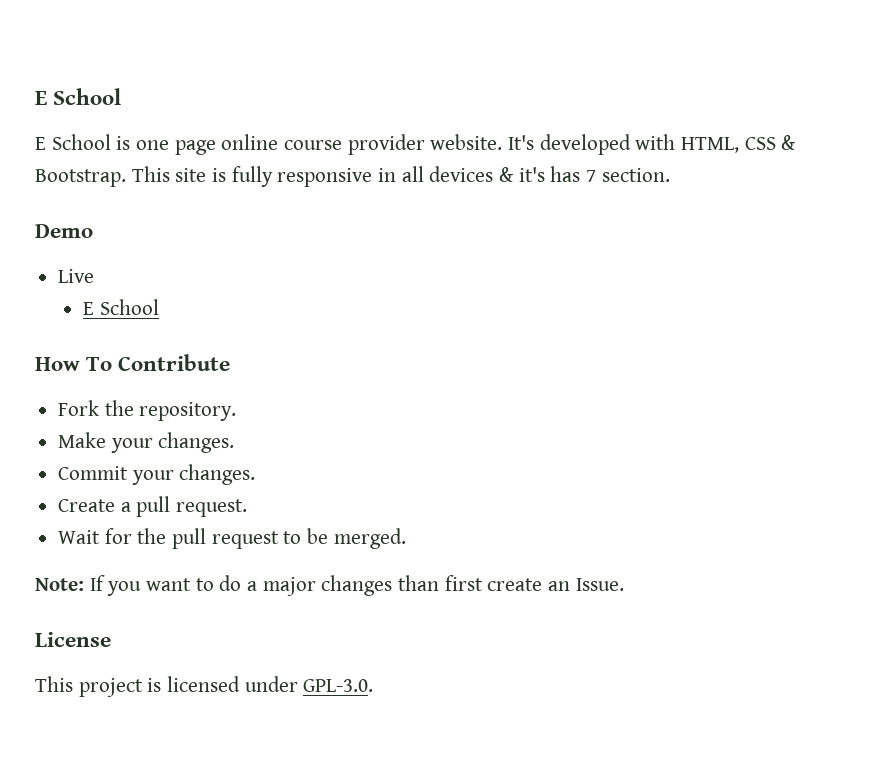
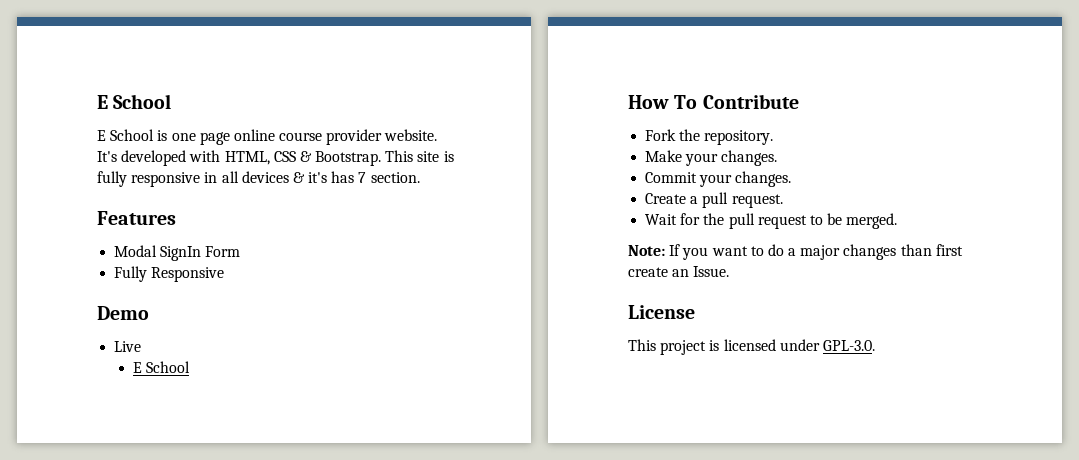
(670, 175) none -> [97,211,176,225] [114,245,241,261] [114,266,225,282] // Features // Modal SignIn Form // Fully Responsive

